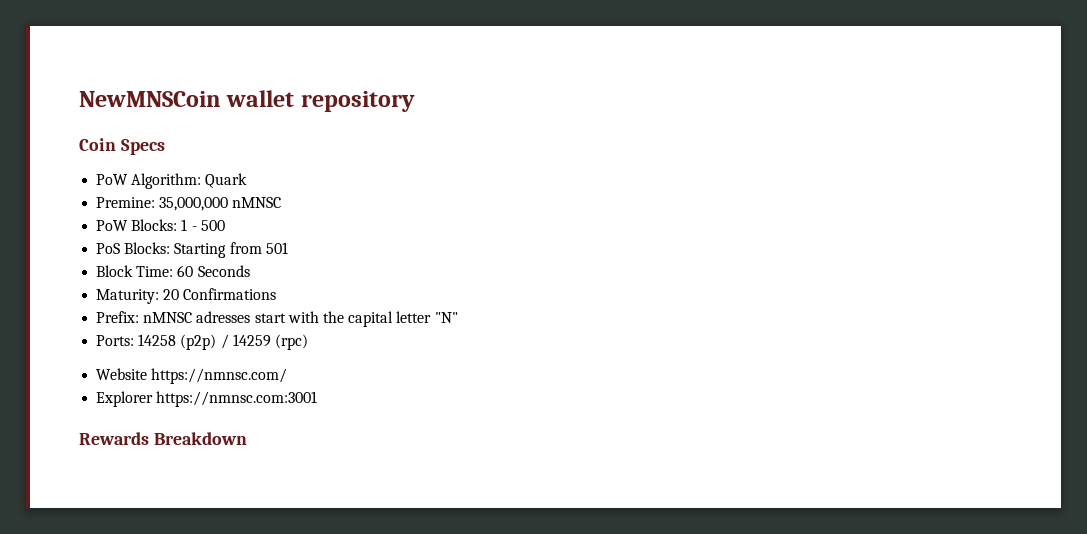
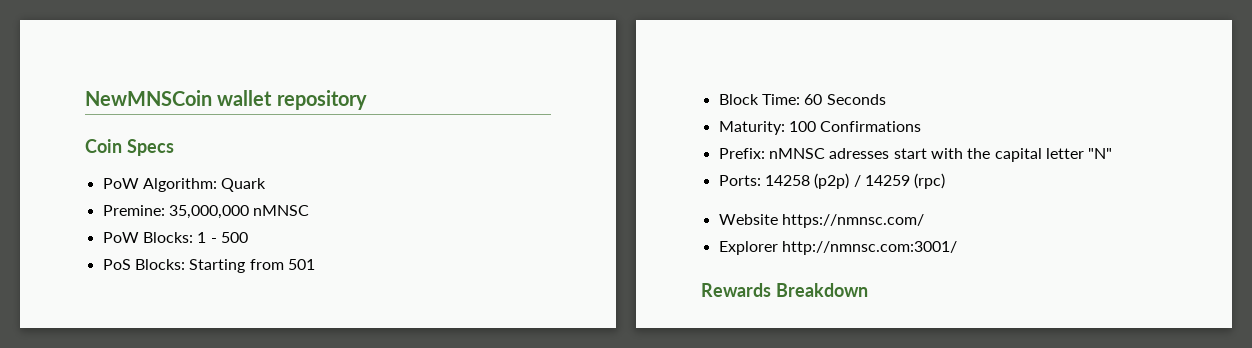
[163,289,180,300] 20 -> [788,121,816,132] 100
[156,391,318,407] https://nmnsc.com:3001 -> [781,241,957,255] http://nmnsc.com:3001/

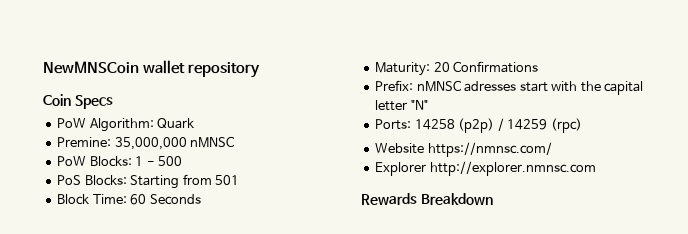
[788,121,816,132] 100 -> [433,62,450,72] 20
[781,241,957,255] http://nmnsc.com:3001/ -> [429,161,596,176] http://explorer.nmnsc.com

